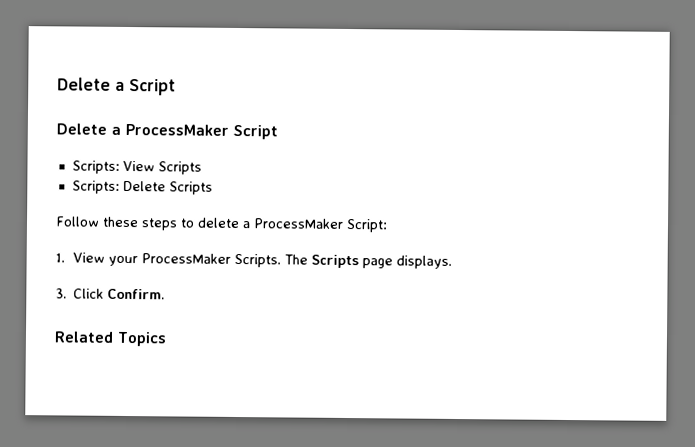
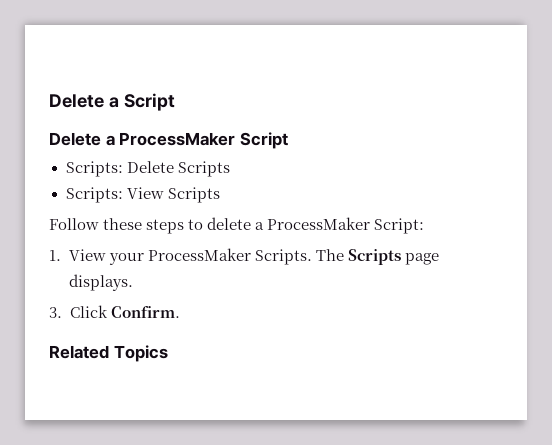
[122,160,155,172] View -> [126,161,174,173] Delete
[122,180,166,192] Delete -> [126,187,164,199] View

